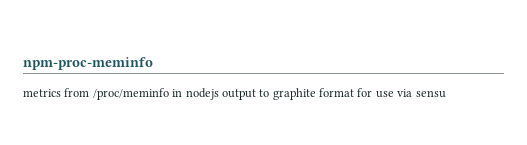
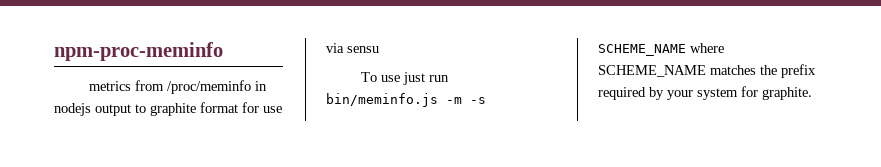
(446, 94) none -> [360,72,449,85] [326,93,486,107] [598,43,724,56] [598,64,816,78] [598,86,812,100] // To use just run bin/meminfo.js -m -s SCHEME_NAME where SCHEME_NAME matches the prefix required by your system for graphite.

